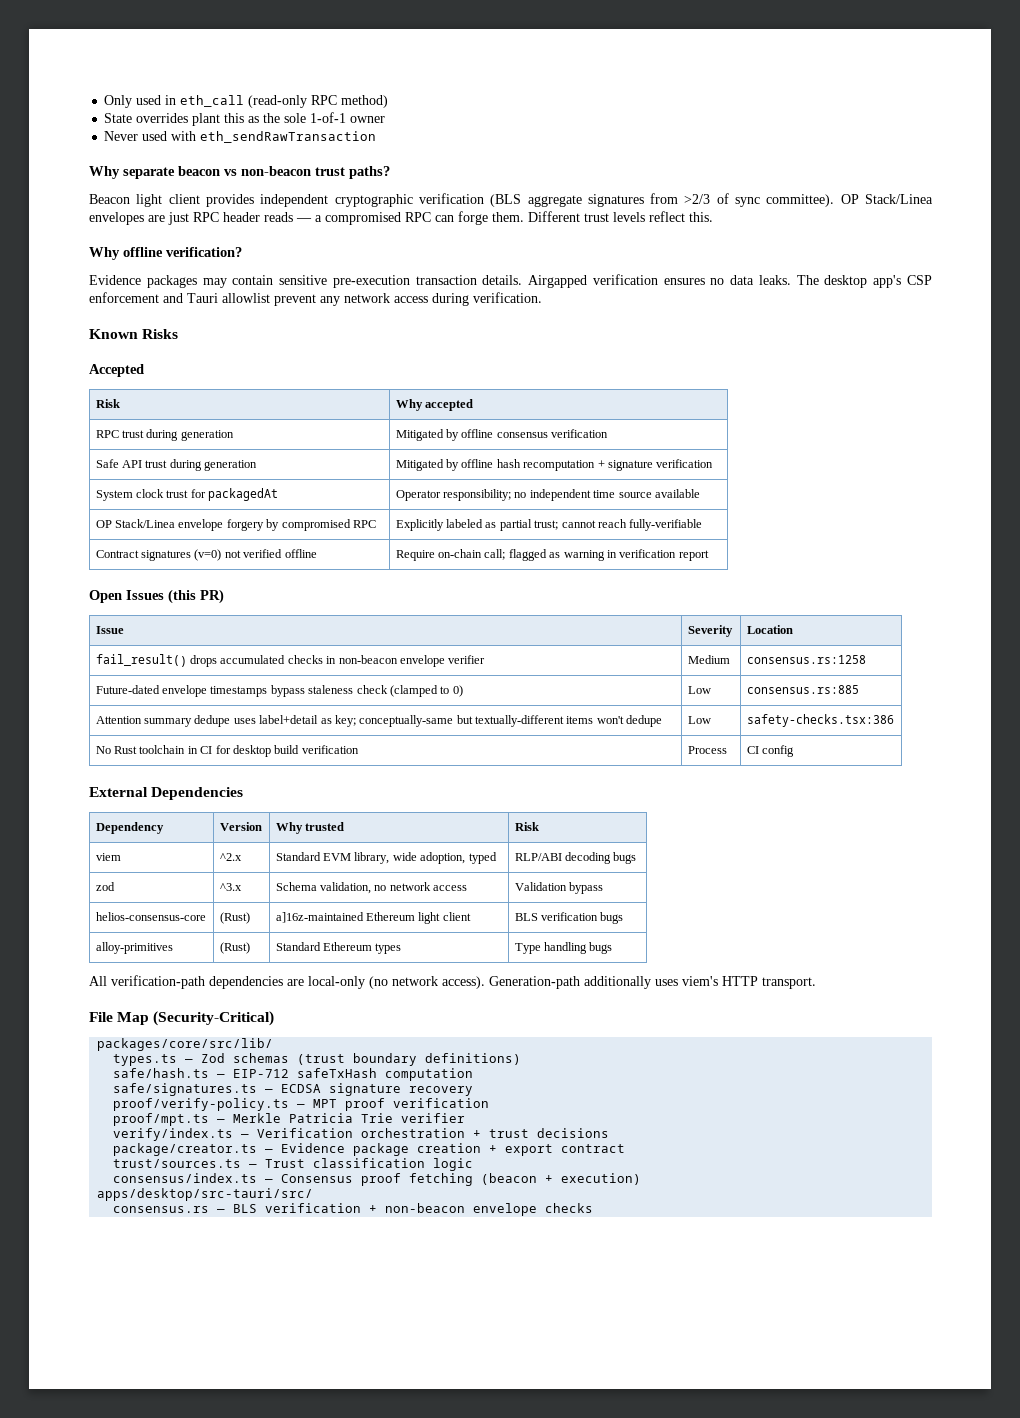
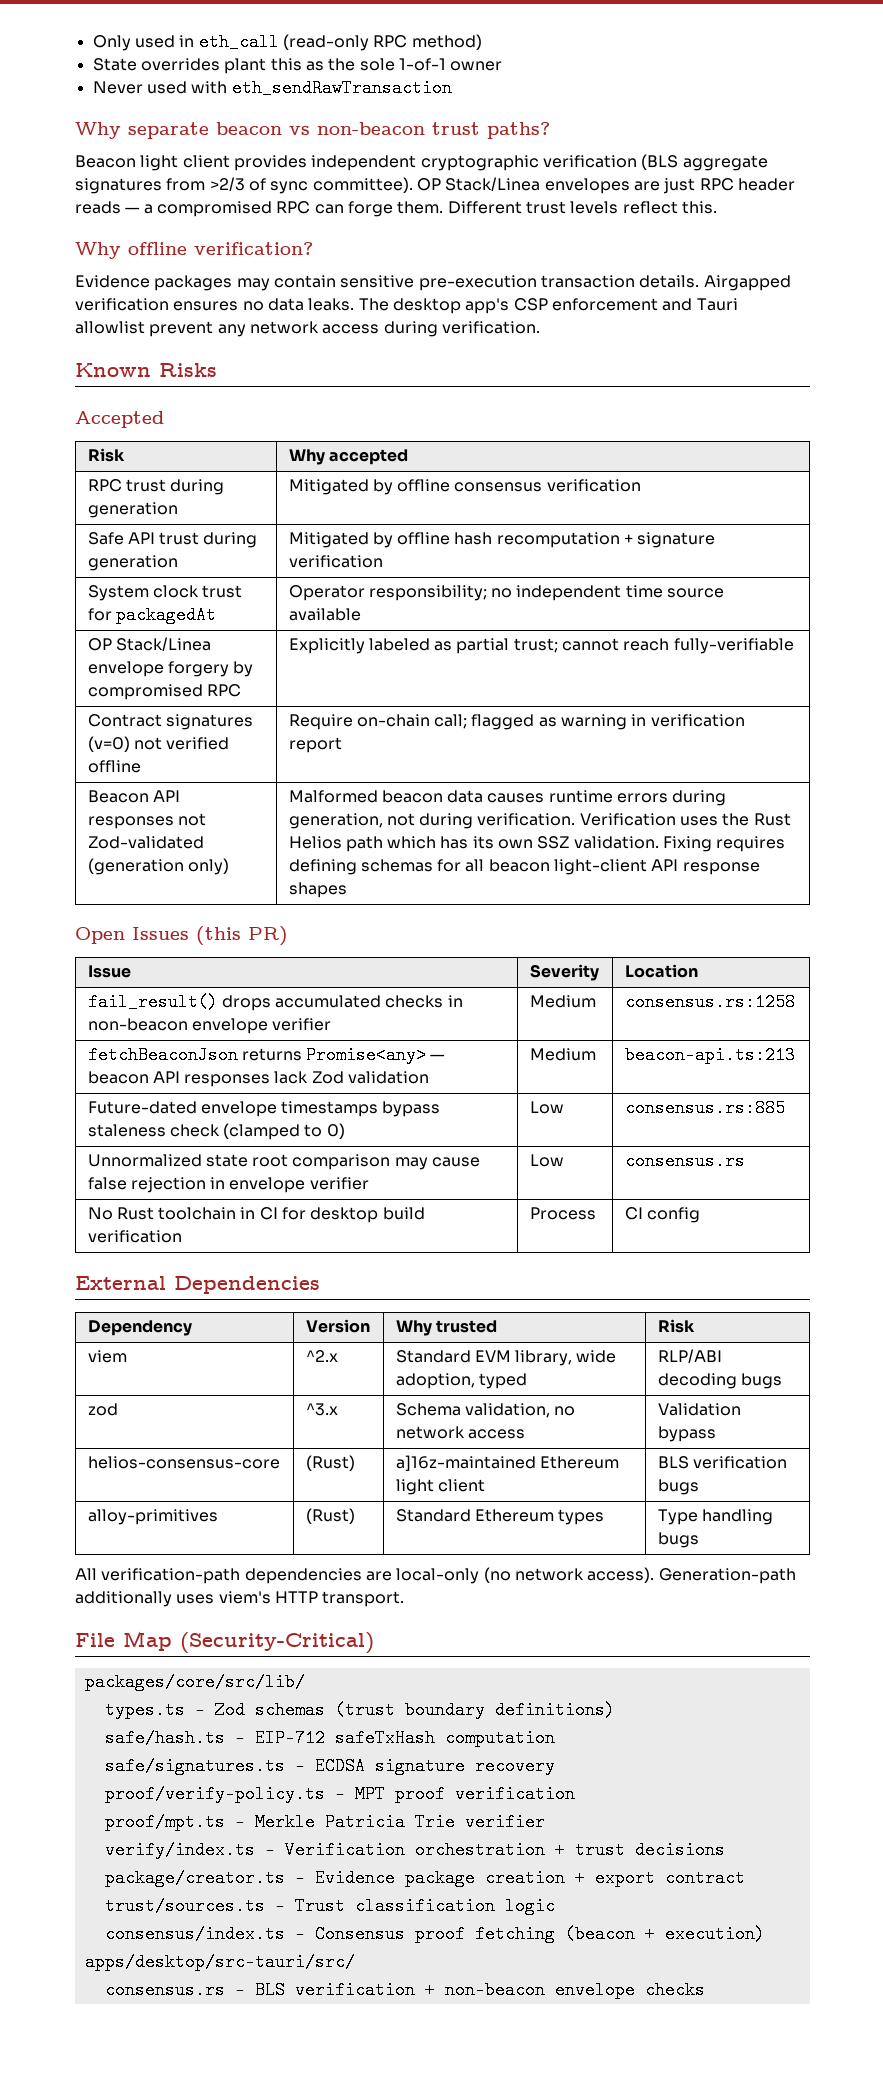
(709, 555) none -> [87,790,180,803] [87,813,206,829] [87,836,204,849] [87,858,229,875] [288,790,727,806] [288,813,791,829] [288,836,786,852] [288,859,760,875] [288,882,347,898] // Beacon API responses not Zod-validated (generation only) | Malformed beacon data causes runtime errors during generation, not during verification. Verification uses the Rust Helios path which has its own SSZ validation. Fixing requires defining schemas for all beacon light-client API response shapes
(866, 659) none -> [87,1046,446,1064] [87,1071,430,1087] [529,1048,596,1061] [624,1046,795,1064] // fetchBeaconJson returns Promise<any> — beacon API responses lack Zod validation | Medium | beacon-api.ts:213
[95,715,663,727] [687,716,711,724] [746,714,894,727] Attention summary dedupe uses label+detail as key; conceptually-same but textually-different items won't dedupe | Low | safety-checks.tsx:386 -> [87,1154,481,1170] [87,1177,369,1193] [529,1154,564,1167] [624,1152,745,1170] Unnormalized state root comparison may cause false rejection in envelope verifier | Low | consensus.rs

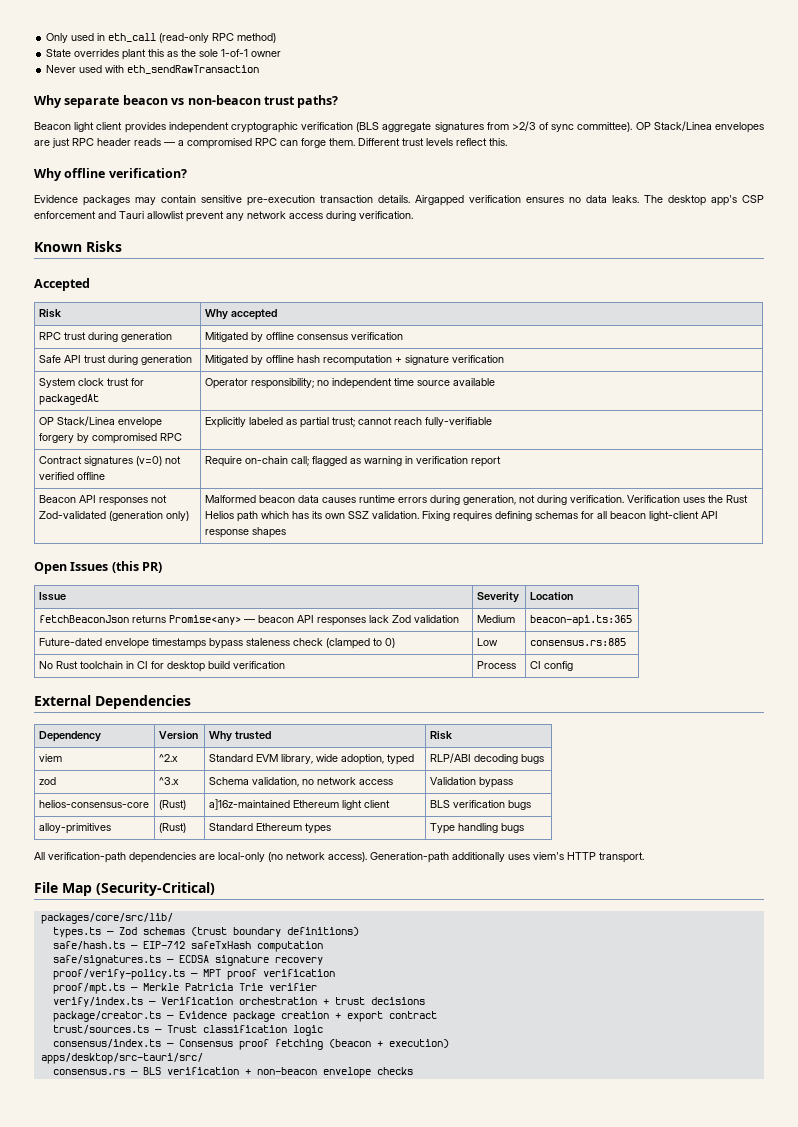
[87,993,463,1011] [87,1018,332,1034] [529,995,596,1008] [624,993,795,1011] // fail_result() drops accumulated checks in non-beacon envelope verifier | Medium | consensus.rs:1258 -> (573, 596) none
[624,1046,795,1064] beacon-api.ts:213 -> [529,615,632,626] beacon-api.ts:365
[87,1154,481,1170] [87,1177,369,1193] [529,1154,564,1167] [624,1152,745,1170] // Unnormalized state root comparison may cause false rejection in envelope verifier | Low | consensus.rs -> (626, 642) none

